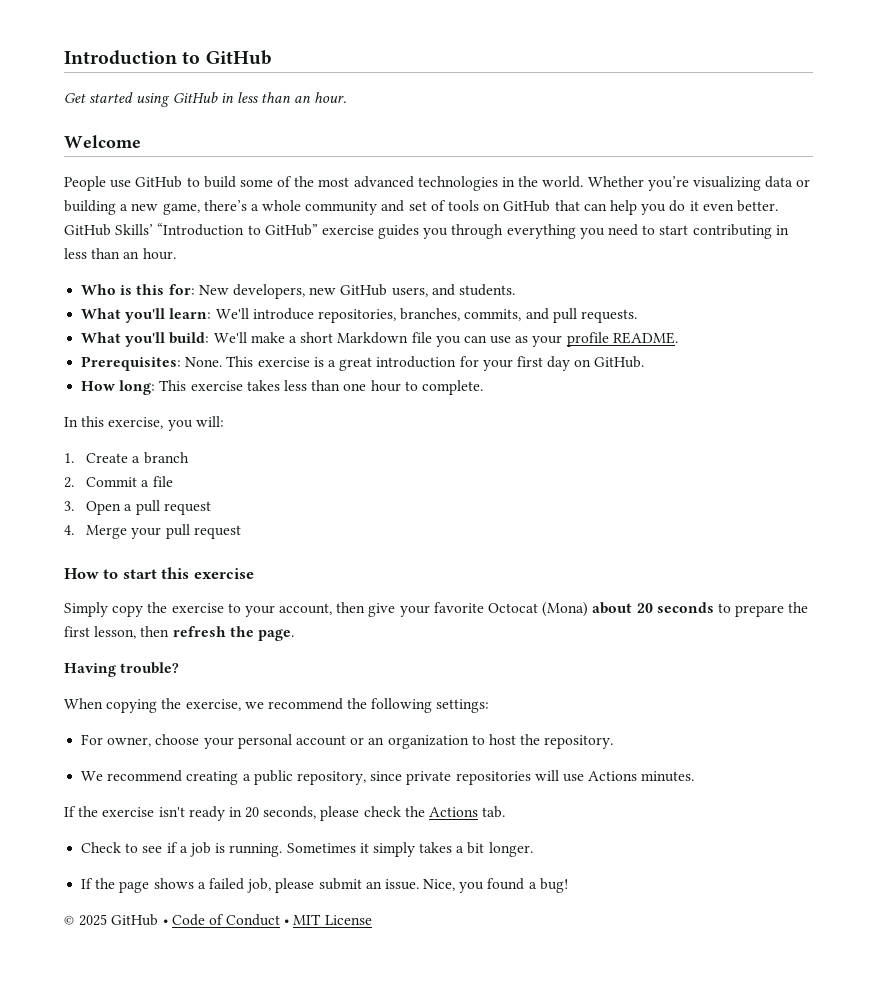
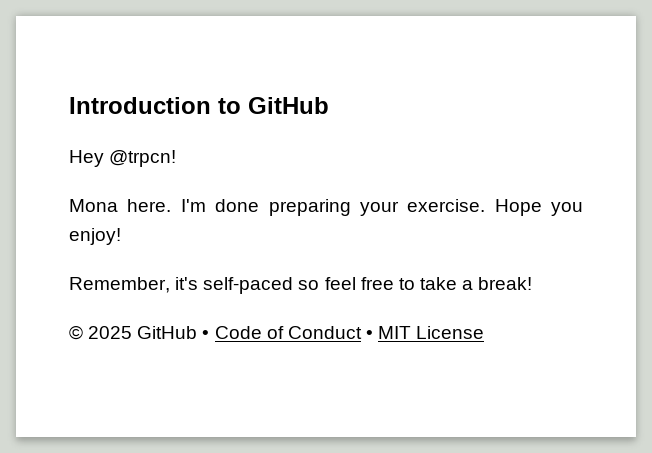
[64,92,347,107] [64,135,141,148] [64,176,811,191] [64,200,778,215] [64,223,789,239] [64,248,176,260] [81,284,515,299] [81,308,637,323] [81,332,678,347] [81,356,645,371] [81,380,483,395] [64,416,224,431] [64,452,189,464] [64,476,173,488] [64,500,211,515] [64,524,241,539] [64,567,254,579] [64,602,809,617] [64,626,294,641] [64,662,180,677] [64,698,490,713] [81,734,614,749] [81,770,695,785] [64,806,506,821] [81,842,533,857] [81,878,568,893] Get started using GitHub in less than an hour. // Welcome // People use GitHub to build some of the most advanced technologies in the world. Whether you’re visualizing data or building a new game, there’s a whole community and set of tools on GitHub that can help you do it even better. GitHub Skills’ “Introduction to GitHub” exercise guides you through everything you need to start contributing in less than an hour. // Who is this for: New developers, new GitHub users, and students. // What you'll learn: We'll introduce repositories, branches, commits, and pull requests. // What you'll build: We'll make a short Markdown file you can use as your profile README. // Prerequisites: None. This exercise is a great introduction for your first day on GitHub. // How long: This exercise takes less than one hour to complete. // In this exercise, you will: // 1. Create a branch // 2. Commit a file // 3. Open a pull request // 4. Merge your pull request // How to start this exercise // Simply copy the exercise to your account, then give your favorite Octocat (Mona) about 20 seconds to prepare the first lesson, then refresh the page. // Having trouble? // When copying the exercise, we recommend the following settings: // For owner, choose your personal account or an organization to host the repository. // We recommend creating a public repository, since private repositories will use Actions minutes. // If the exercise isn't ready in 20 seconds, please check the Actions tab. // Check to see if a job is running. Sometimes it simply takes a bit longer. // If the page shows a failed job, please submit an issue. Nice, you found a bug! -> [69,150,177,167] [69,199,583,216] [69,228,121,245] [69,277,533,294] Hey @trpcn! // Mona here. I'm done preparing your exercise. Hope you enjoy! // Remember, it's self-paced so feel free to take a break!

